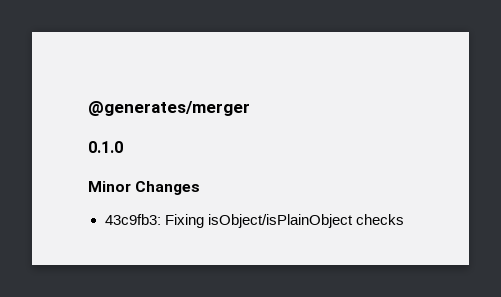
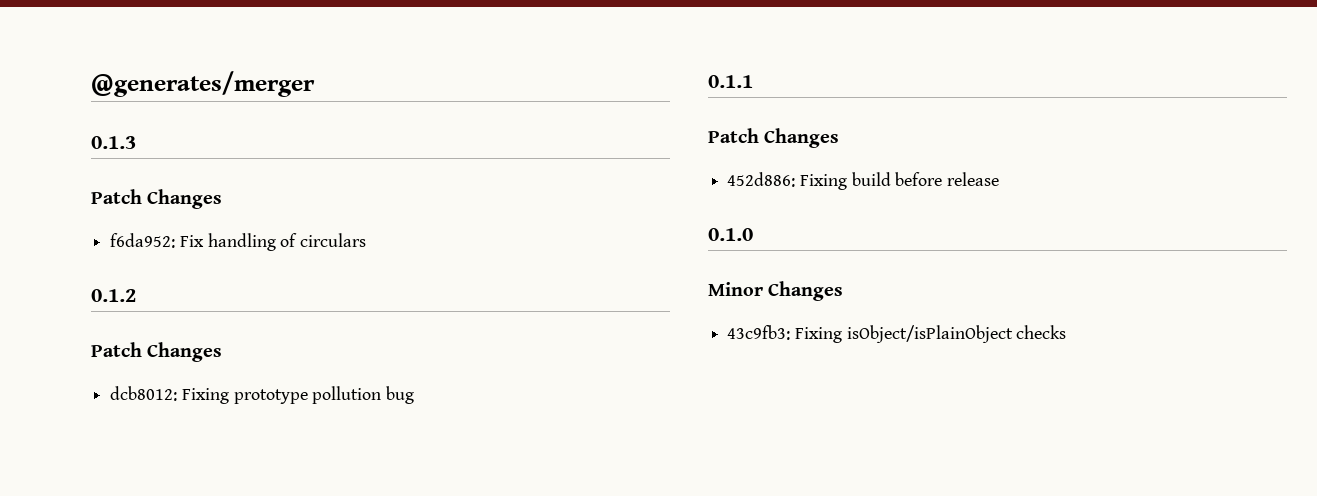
(250, 108) none -> [91,136,136,149] [91,189,223,209] [110,233,367,251] [91,289,136,302] [91,342,223,362] [110,386,415,404] [708,75,753,88] [708,128,840,148] [727,172,1000,190] // 0.1.3 // Patch Changes // f6da952: Fix handling of circulars // 0.1.2 // Patch Changes // dcb8012: Fixing prototype pollution bug // 0.1.1 // Patch Changes // 452d886: Fixing build before release

